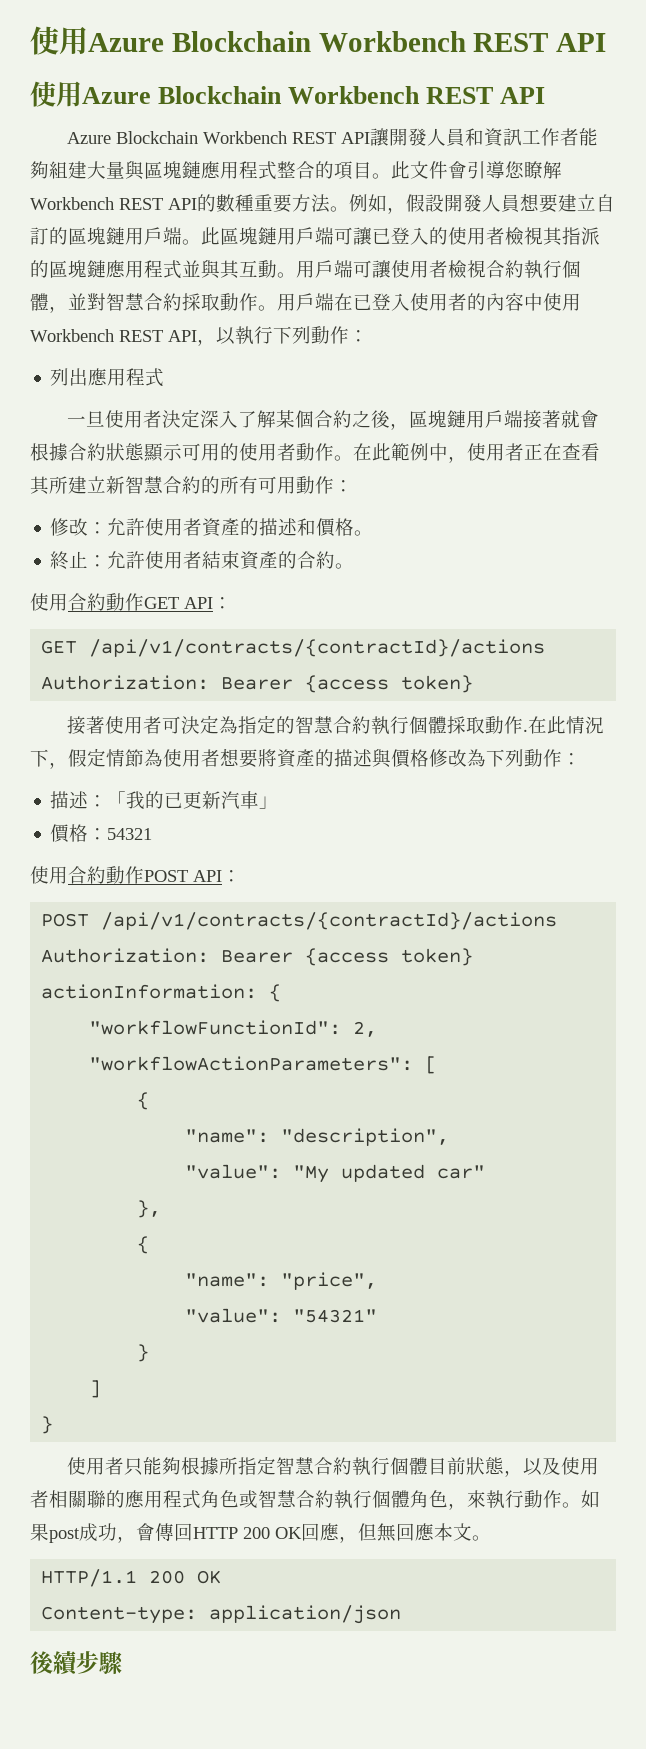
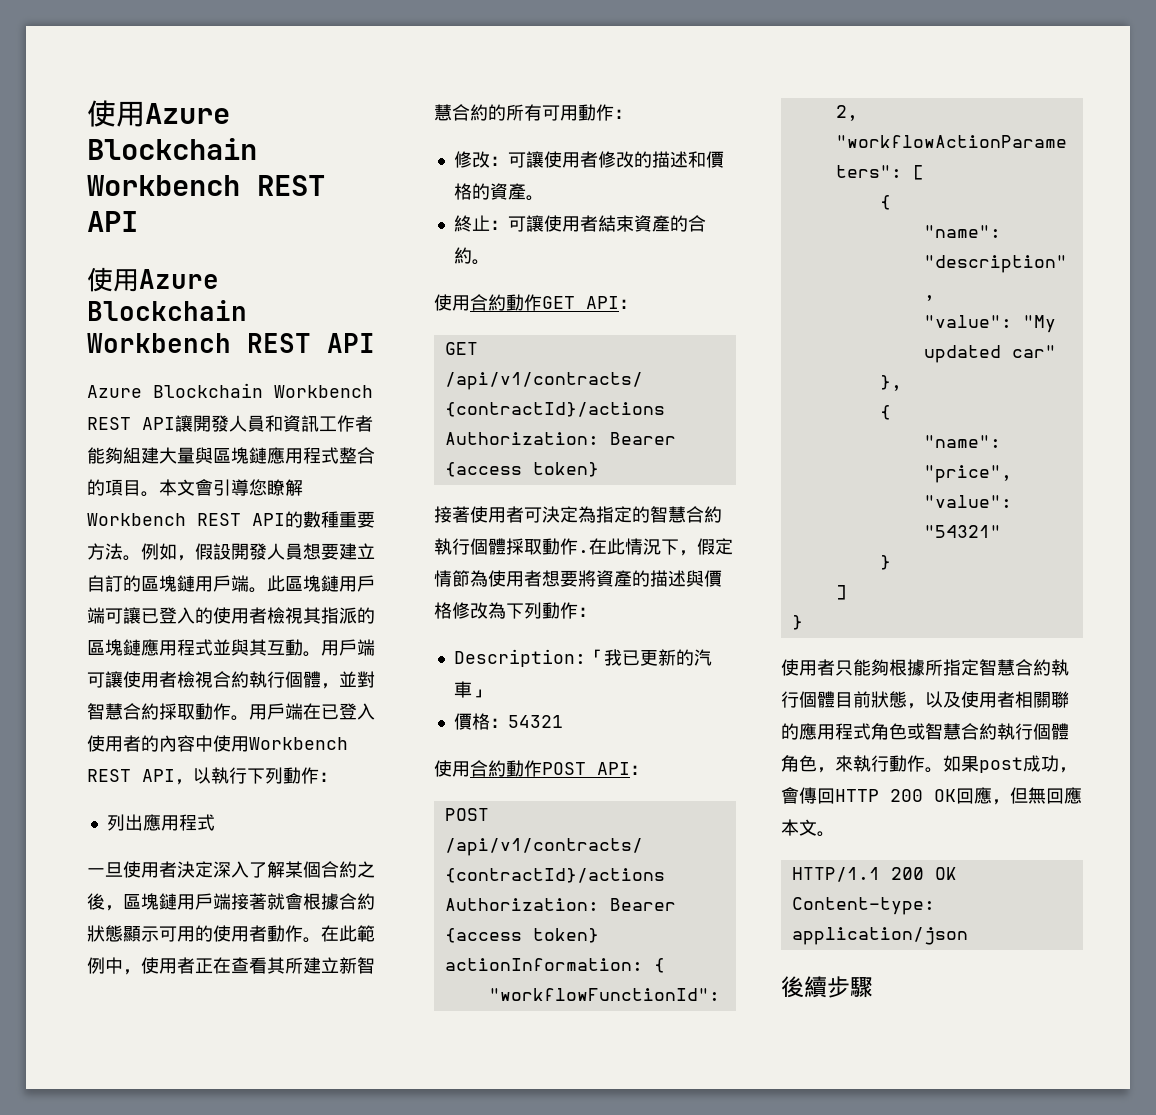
[391,161,448,179] 此文件 -> [159,479,195,496] 本文
[107,518,241,537] 允許使用者資產 -> [507,151,634,168] 可讓使用者修改
(355, 527) none -> [471,183,526,200] 的資產
[107,551,146,569] 允許 -> [507,215,544,232] 可讓
[50,791,222,809] 描述：「我的已更新 -> [453,649,694,667] Description:「我已更新的

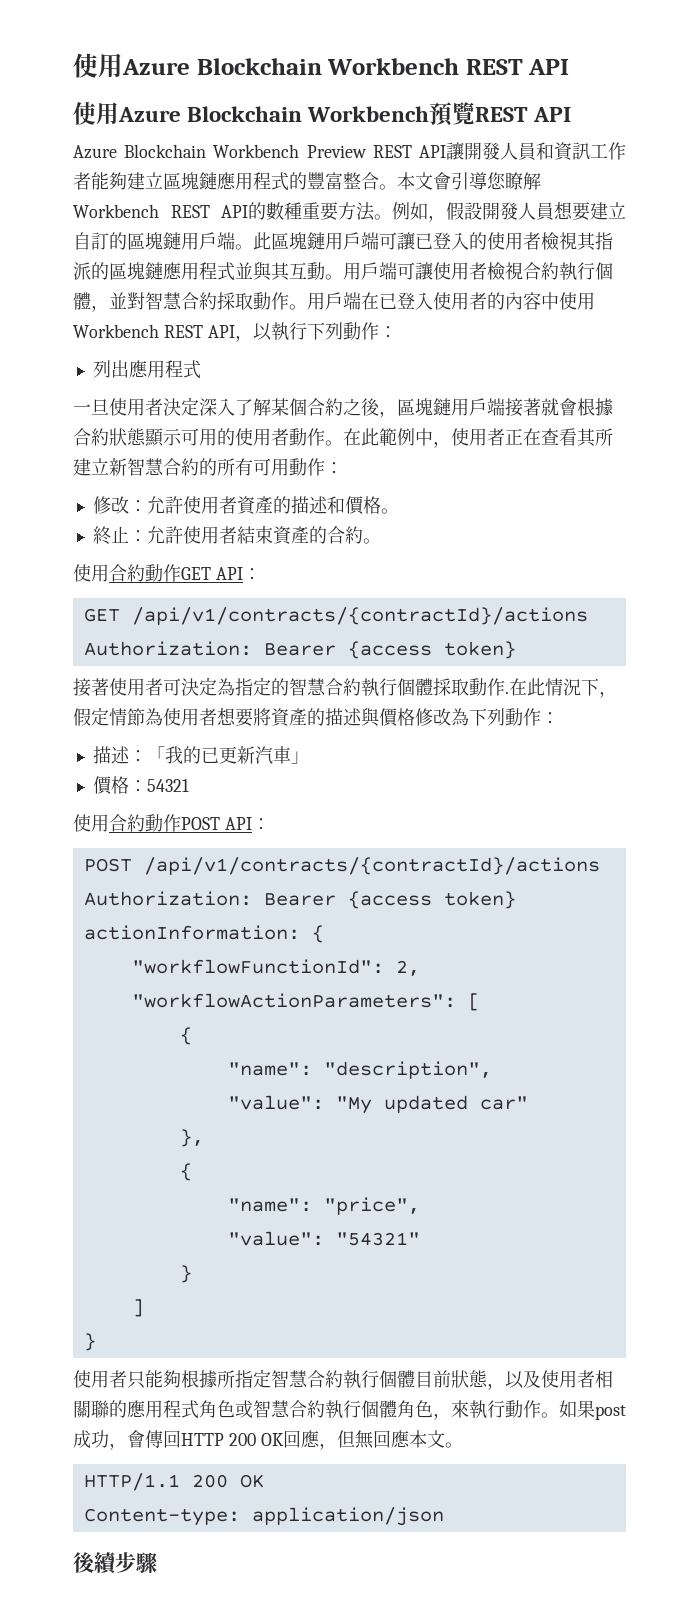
(231, 343) none -> [429,102,476,126] 預覽
(373, 391) none -> [306,145,367,158] Preview
[123,447,375,464] [87,479,141,496] 組建大量與區塊鏈應用程式整合的項目 -> [127,172,379,191] 建立區塊鏈應用程式的豐富整合
[507,151,634,168] 可讓使用者修改 -> [146,496,273,515] 允許使用者資產
[471,183,526,200] 的資產 -> (381, 505) none
[507,215,544,232] 可讓 -> [146,526,183,544] 允許
[453,649,694,667] Description:「我已更新的 -> [92,746,255,764] 描述：「我的已更新

